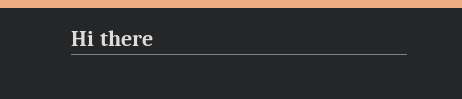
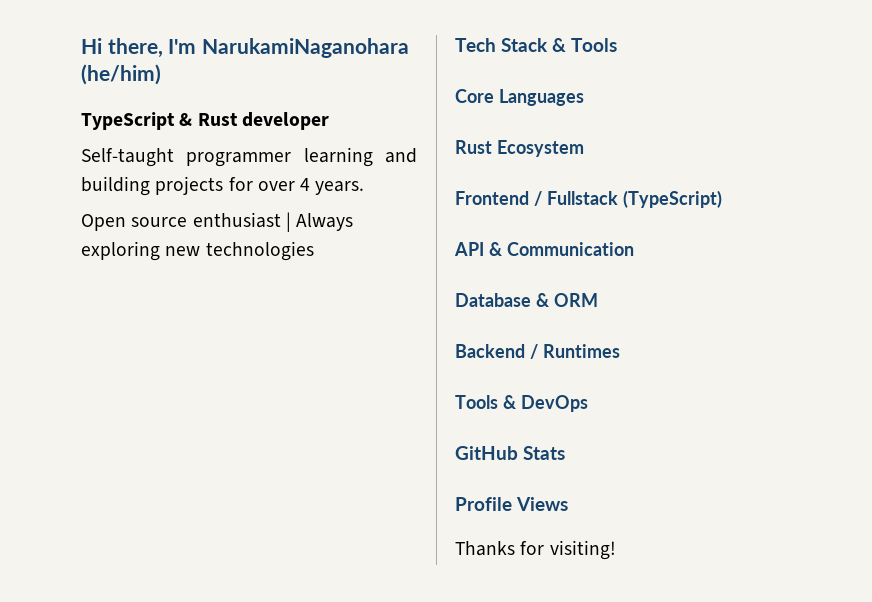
[99,30,153,46] there -> [107,38,409,58] [81,64,161,85] [81,112,329,130] [81,147,417,167] [81,176,365,196] [81,212,354,232] [81,241,314,261] [455,38,618,52] [455,89,584,106] [455,140,584,157] [455,190,722,208] [454,242,634,256] [455,293,598,307] [455,344,620,359] [455,395,588,412] [455,446,566,460] [455,497,569,511] [455,540,616,560] there, I'm NarukamiNaganohara (he/him) // TypeScript & Rust developer // Self-taught programmer learning and building projects for over 4 years. // Open source enthusiast | Always exploring new technologies // Tech Stack & Tools // Core Languages // Rust Ecosystem // Frontend / Fullstack (TypeScript) // API & Communication // Database & ORM // Backend / Runtimes // Tools & DevOps // GitHub Stats // Profile Views // Thanks for visiting!

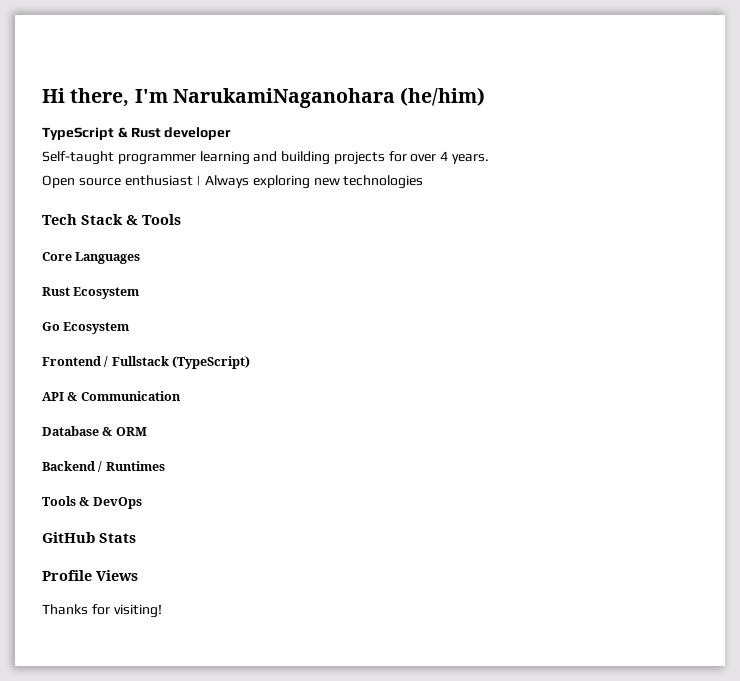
(584, 148) none -> [42,322,130,334] // Go Ecosystem

